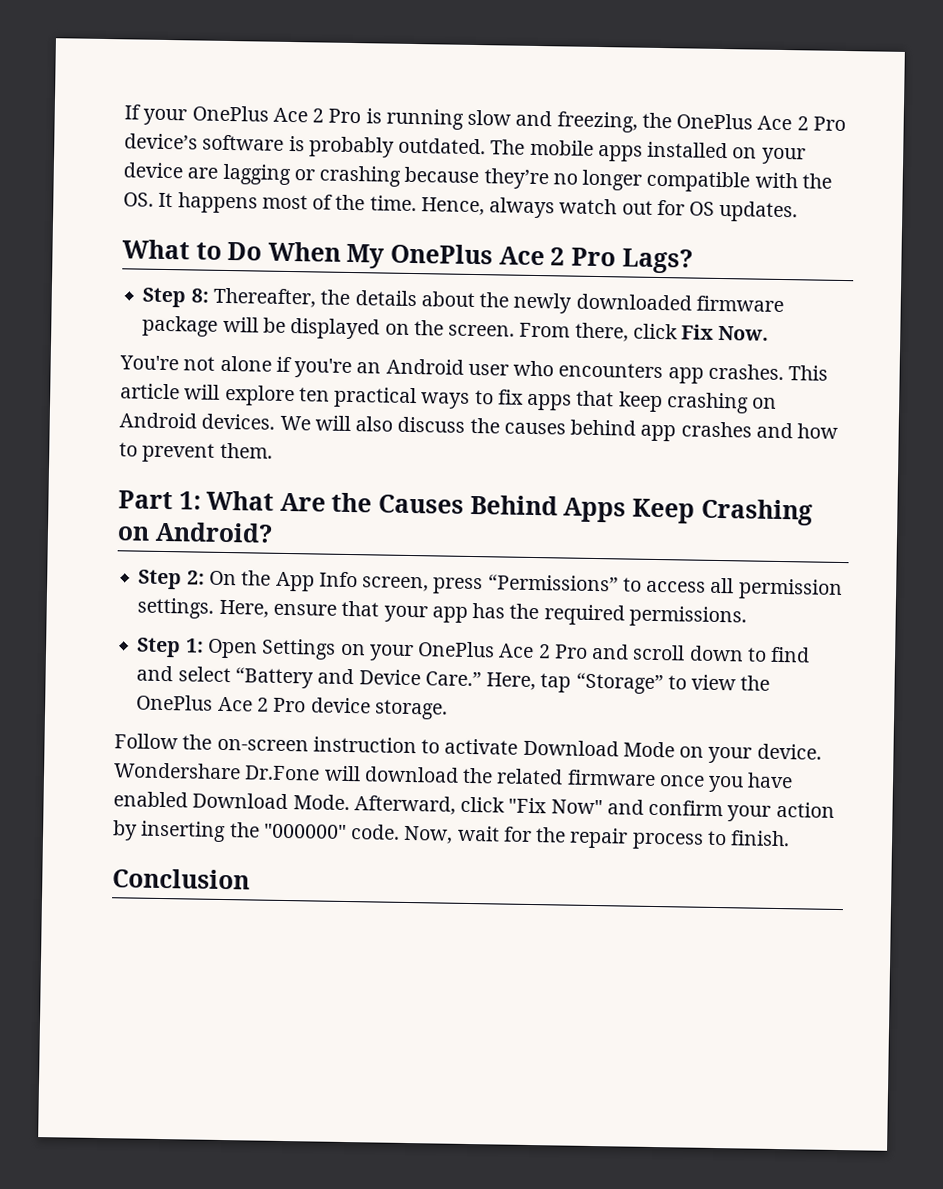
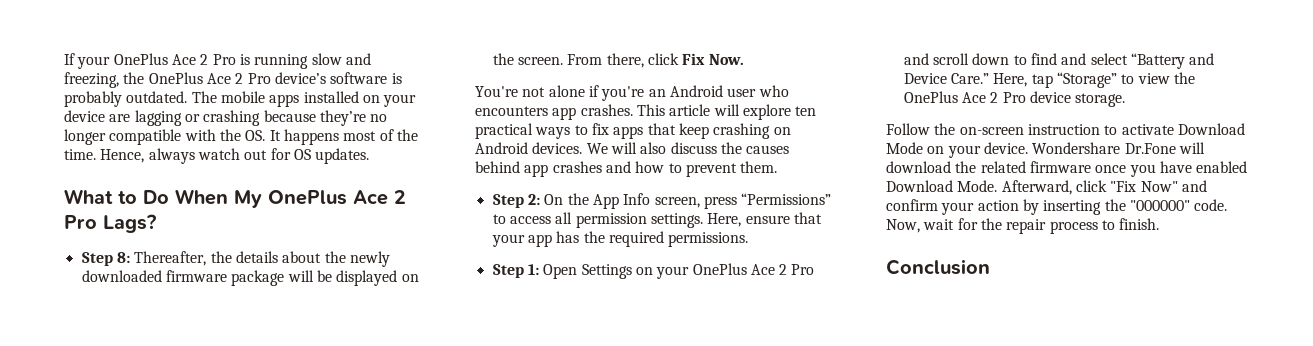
[118,490,813,526] [117,521,273,543] // Part 1: What Are the Causes Behind Apps Keep Crashing on Android? -> (778, 167) none

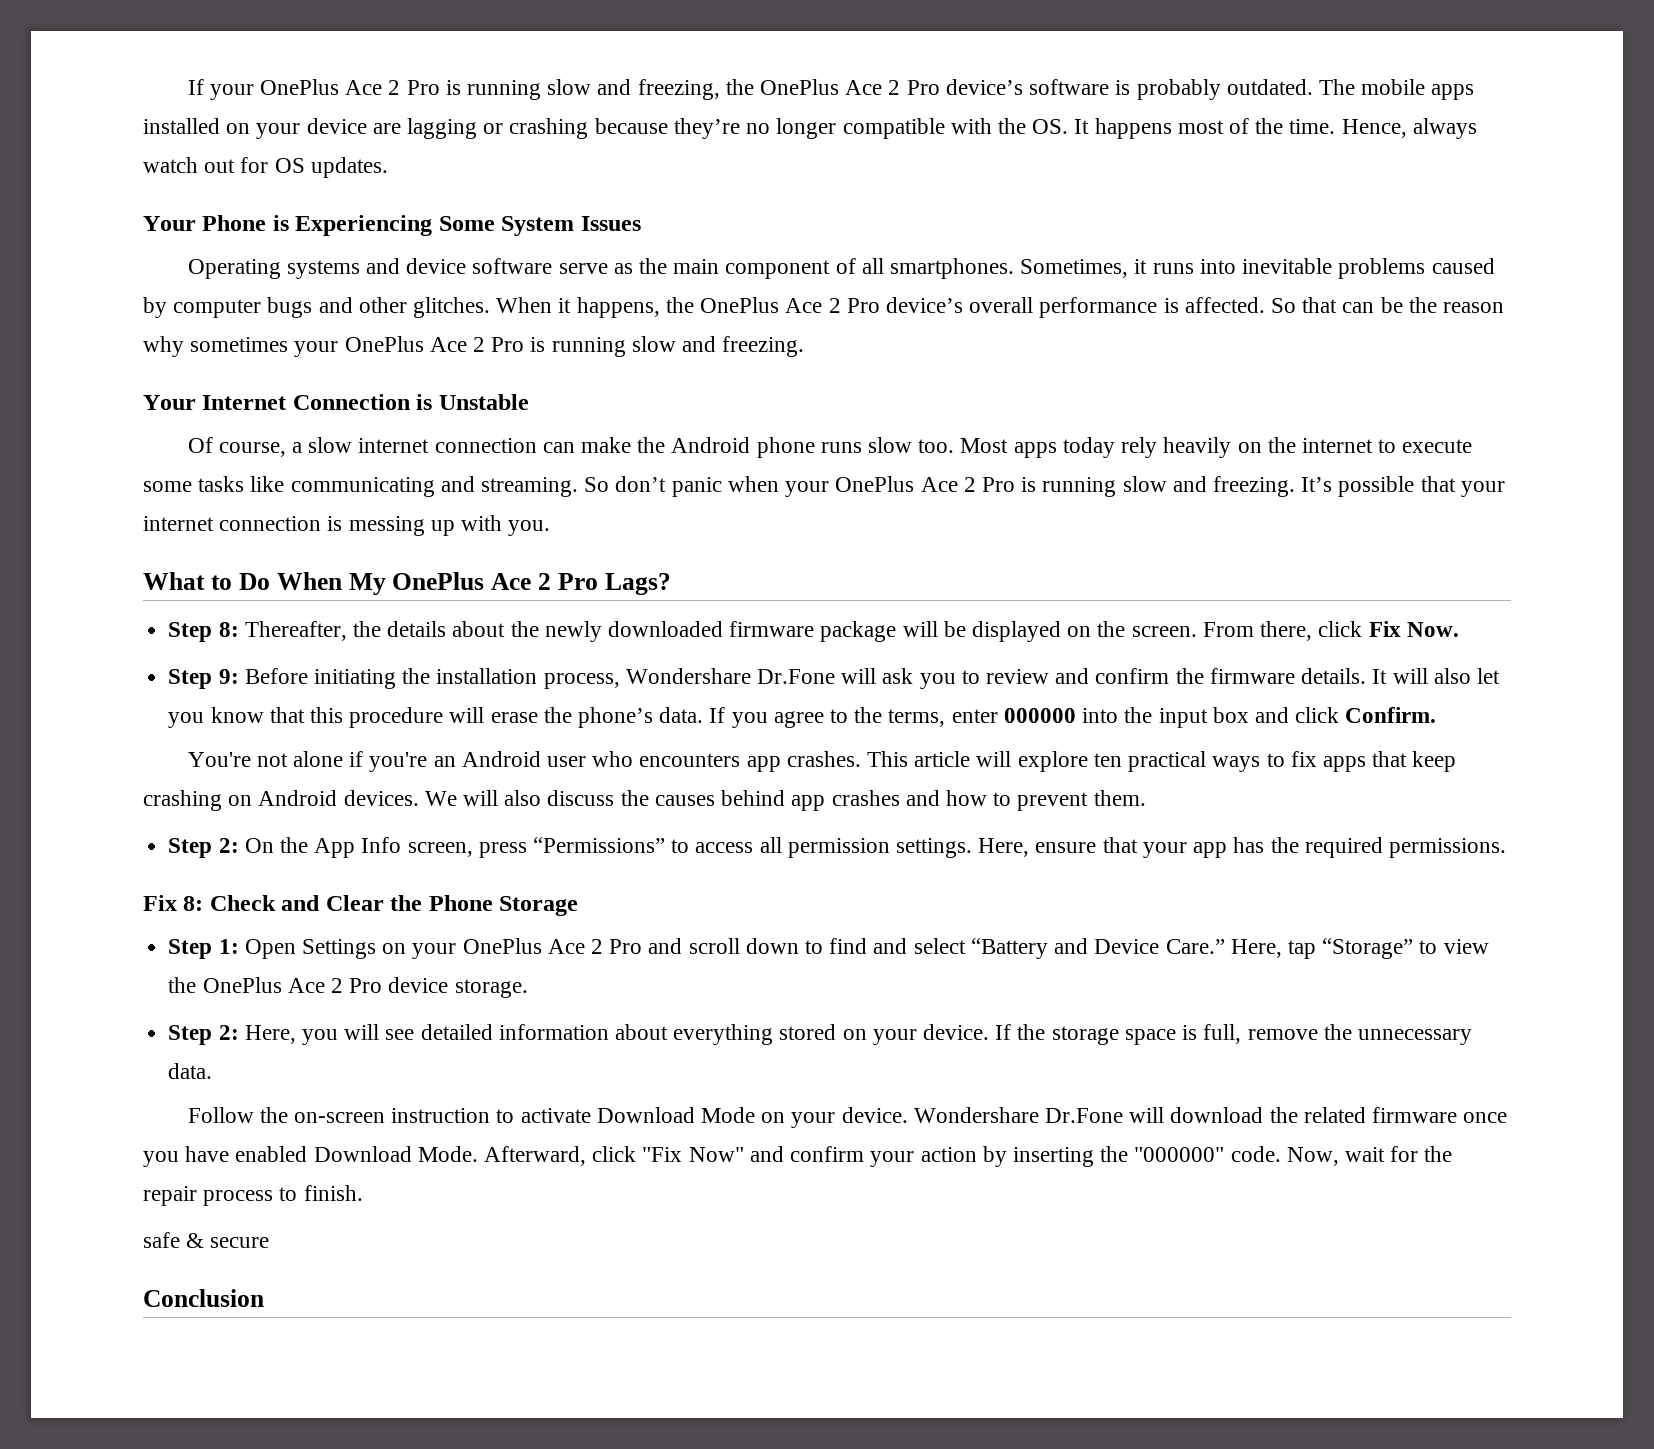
(370, 156) none -> [143,215,641,236] [187,258,1495,279] [143,297,1505,318] [143,336,805,357] [143,394,529,410] [187,437,1473,458] [143,476,1505,497] [143,515,551,536] // Your Phone is Experiencing Some System Issues // Operating systems and device software serve as the main component of all smartphones. Sometimes, it runs into inevitable problems caused by computer bugs and other glitches. When it happens, the OnePlus Ace 2 Pro device’s overall performance is affected. So that can be the reason why sometimes your OnePlus Ace 2 Pro is running slow and freezing. // Your Internet Connection is Unstable // Of course, a slow internet connection can make the Android phone runs slow too. Most apps today rely heavily on the internet to execute some tasks like communicating and streaming. So don’t panic when your OnePlus Ace 2 Pro is running slow and freezing. It’s possible that your internet connection is messing up with you.
(744, 59) none -> [168,668,1500,689] [168,707,1437,728] // Step 9: Before initiating the installation process, Wondershare Dr.Fone will ask you to review and confirm the firmware details. It will also let you know that this procedure will erase the phone’s data. If you agree to the terms, enter 000000 into the input box and click Confirm.
(749, 239) none -> [143,895,579,916] // Fix 8: Check and Clear the Phone Storage
(1126, 100) none -> [168,1024,1472,1045] [168,1063,213,1079] // Step 2: Here, you will see detailed information about everything stored on your device. If the storage space is full, remove the unnecessary data.
(1160, 224) none -> [143,1232,270,1248] // safe & secure

